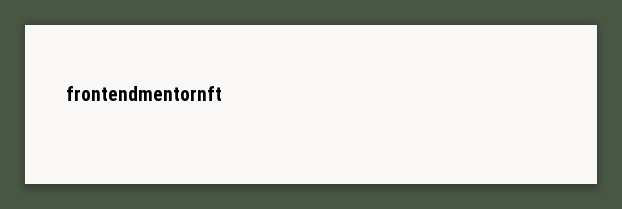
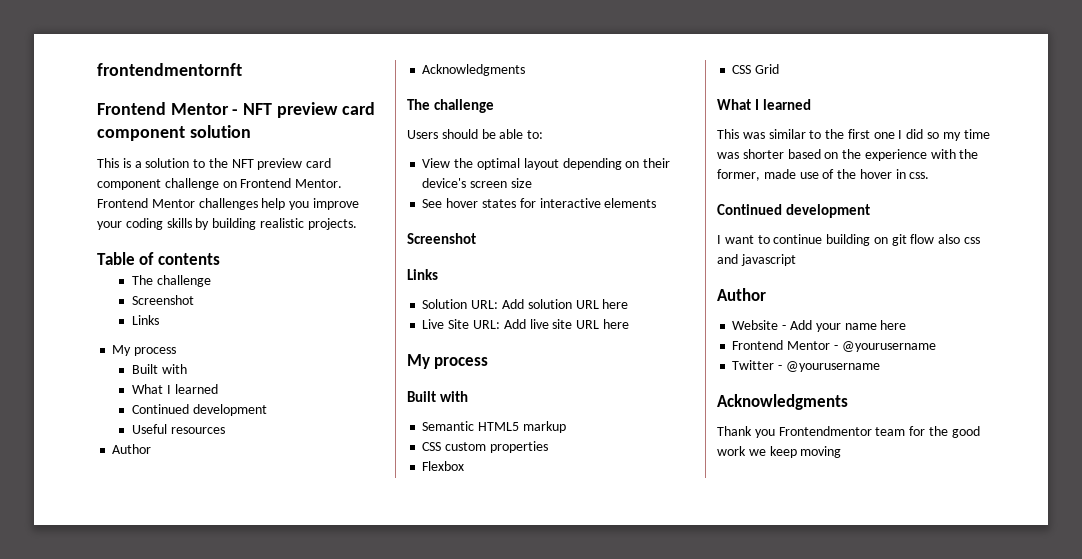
(222, 93) none -> [97,102,375,118] [97,125,251,141] [97,158,332,170] [97,178,343,190] [97,198,359,210] [97,218,357,230] [97,252,220,265] [132,275,211,287] [132,295,195,305] [132,315,160,325] [112,345,177,356] [132,364,187,374] [132,384,218,394] [132,404,267,416] [132,424,225,434] [112,444,152,454] [422,64,526,76] [407,99,495,113] [407,129,544,139] [422,158,671,170] [422,178,532,188] [422,198,657,208] [407,233,476,244] [407,269,438,280] [422,299,629,309] [422,319,629,329] [407,354,489,369] [407,391,469,402] [422,421,566,433] [422,441,548,453] [422,461,465,471] [732,64,780,74] [717,99,812,110] [717,129,990,141] [717,149,979,161] [717,169,930,181] [717,204,871,218] [717,234,981,246] [717,254,796,266] [717,288,766,301] [732,320,907,332] [732,340,936,352] [732,360,880,372] [717,394,848,410] [717,426,980,438] [717,446,842,458] // Frontend Mentor - NFT preview card component solution // This is a solution to the NFT preview card component challenge on Frontend Mentor. Frontend Mentor challenges help you improve your coding skills by building realistic projects. // Table of contents // The challenge // Screenshot // Links // My process // Built with // What I learned // Continued development // Useful resources // Author // Acknowledgments // The challenge // Users should be able to: // View the optimal layout depending on their device's screen size // See hover states for interactive elements // Screenshot // Links // Solution URL: Add solution URL here // Live Site URL: Add live site URL here // My process // Built with // Semantic HTML5 markup // CSS custom properties // Flexbox // CSS Grid // What I learned // This was similar to the first one I did so my time was shorter based on the experience with the former, made use of the hover in css. // Continued development // I want to continue building on git flow also css and javascript // Author // Website - Add your name here // Frontend Mentor - @yourusername // Twitter - @yourusername // Acknowledgments // Thank you Frontendmentor team for the good work we keep moving

